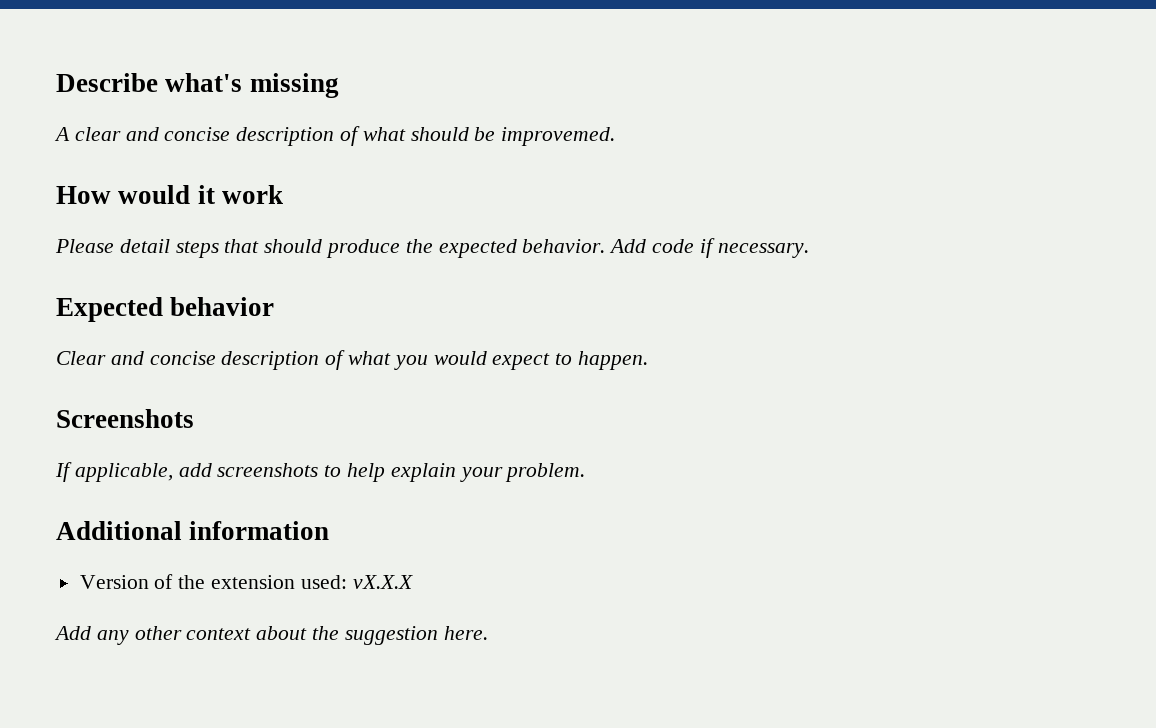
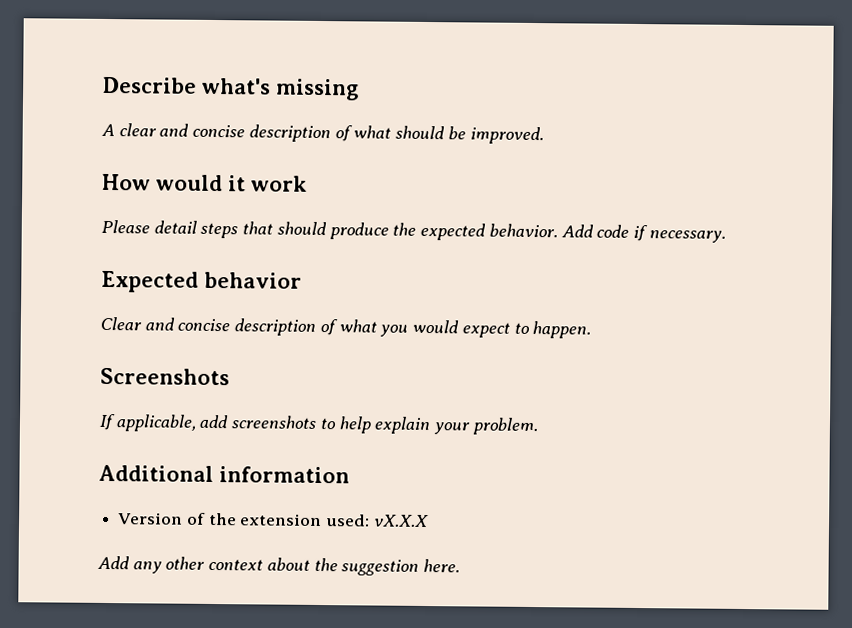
[501,127,616,146] improvemed. -> [469,126,544,145] improved.

